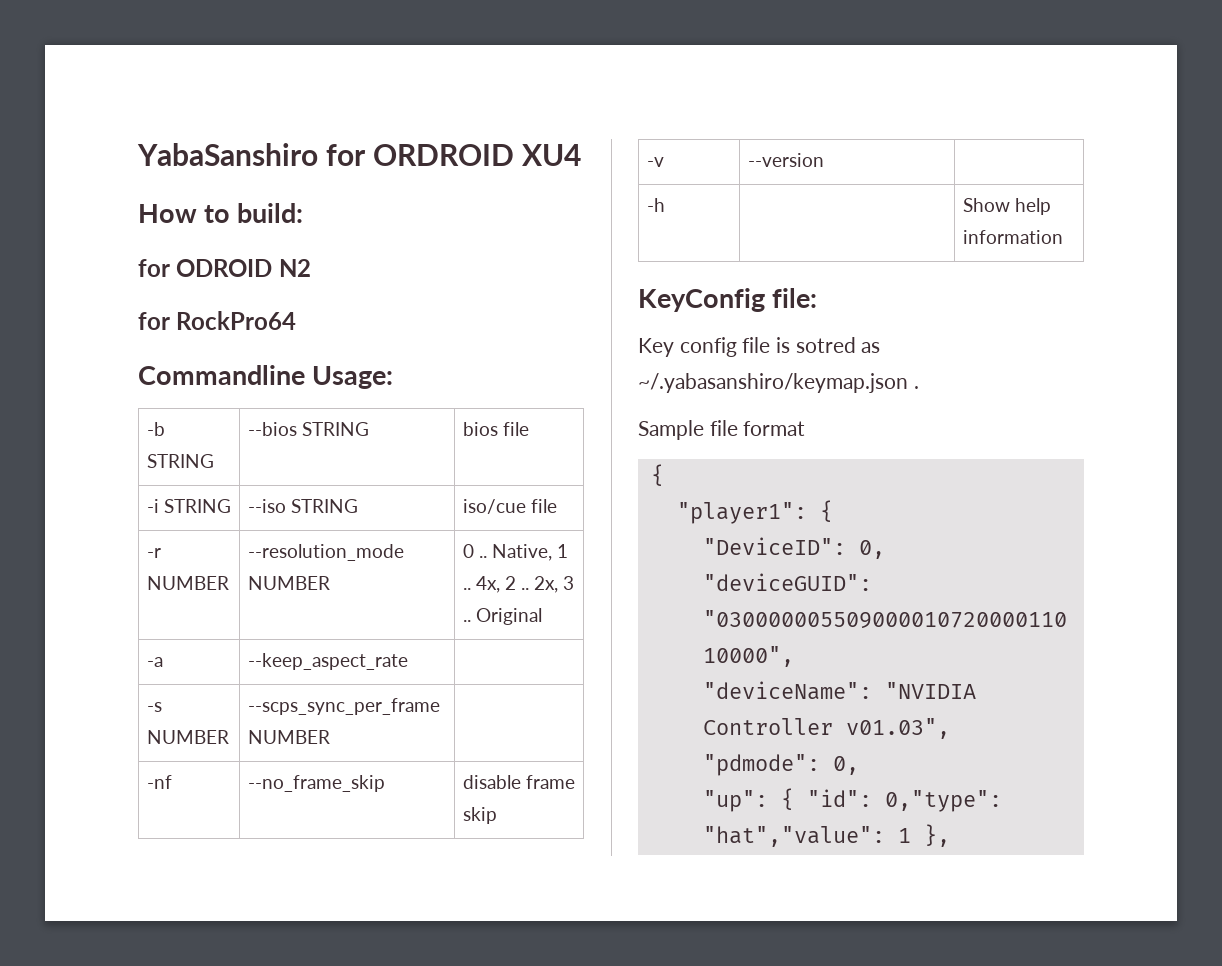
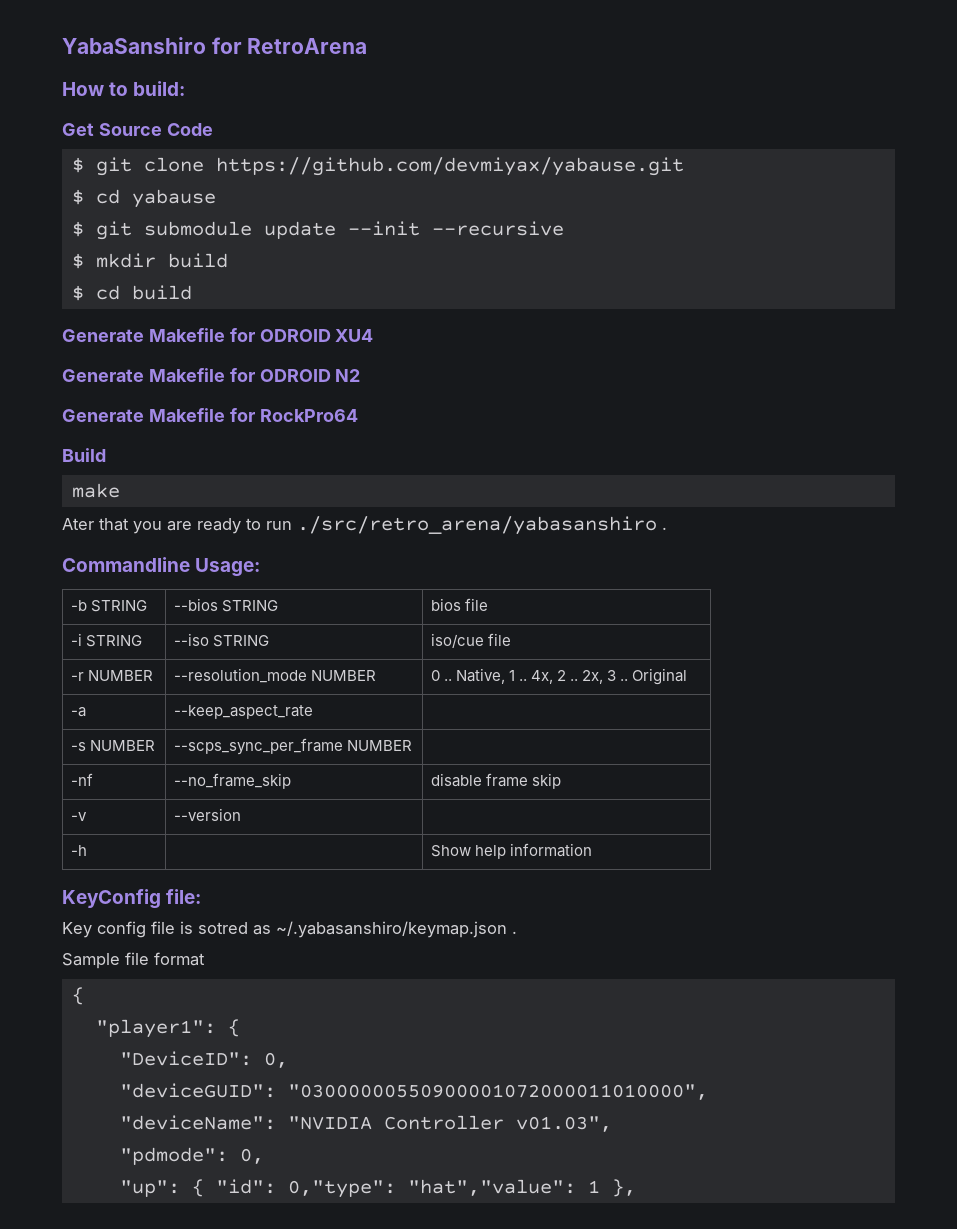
[372,144,581,166] ORDROID XU4 -> [247,38,368,54] RetroArena
(304, 213) none -> [62,123,213,136] [71,157,684,176] [71,189,216,208] [71,221,564,240] [71,253,228,269] [71,285,192,301] [62,328,374,342] [62,368,225,382] Get Source Code // $ git clone https://github.com/devmiyax/yabause.git // $ cd yabause // $ git submodule update --init --recursive // $ mkdir build // $ cd build // Generate Makefile for ODROID XU4 // Generate Makefile
(311, 268) none -> [62,408,225,422] Generate Makefile
(297, 320) none -> [62,448,106,462] [71,483,120,498] [62,516,667,535] // Build // make // Ater that you are ready to run ./src/retro_arena/yabasanshiro .

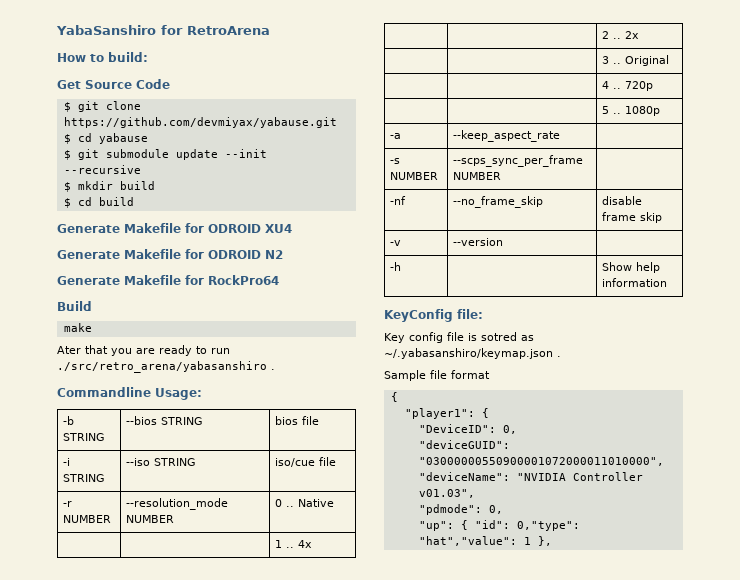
[455,668,505,684] Native, -> [298,499,335,507] Native // | |
[530,670,553,684] 4x, -> [298,540,313,548] 4x // | |
[581,670,603,684] 2x, -> [625,31,640,39] 2x // | |
(688, 676) none -> [602,81,654,91] [602,106,661,116] // | | 4 .. 720p // | | 5 .. 1080p

